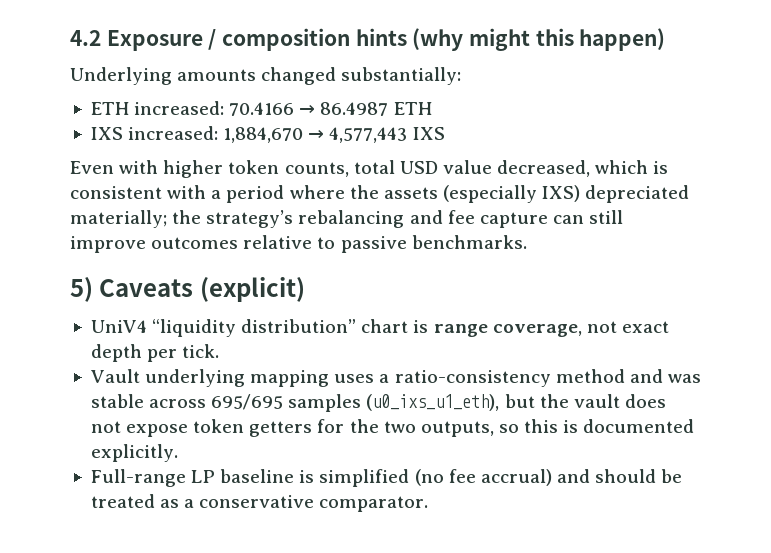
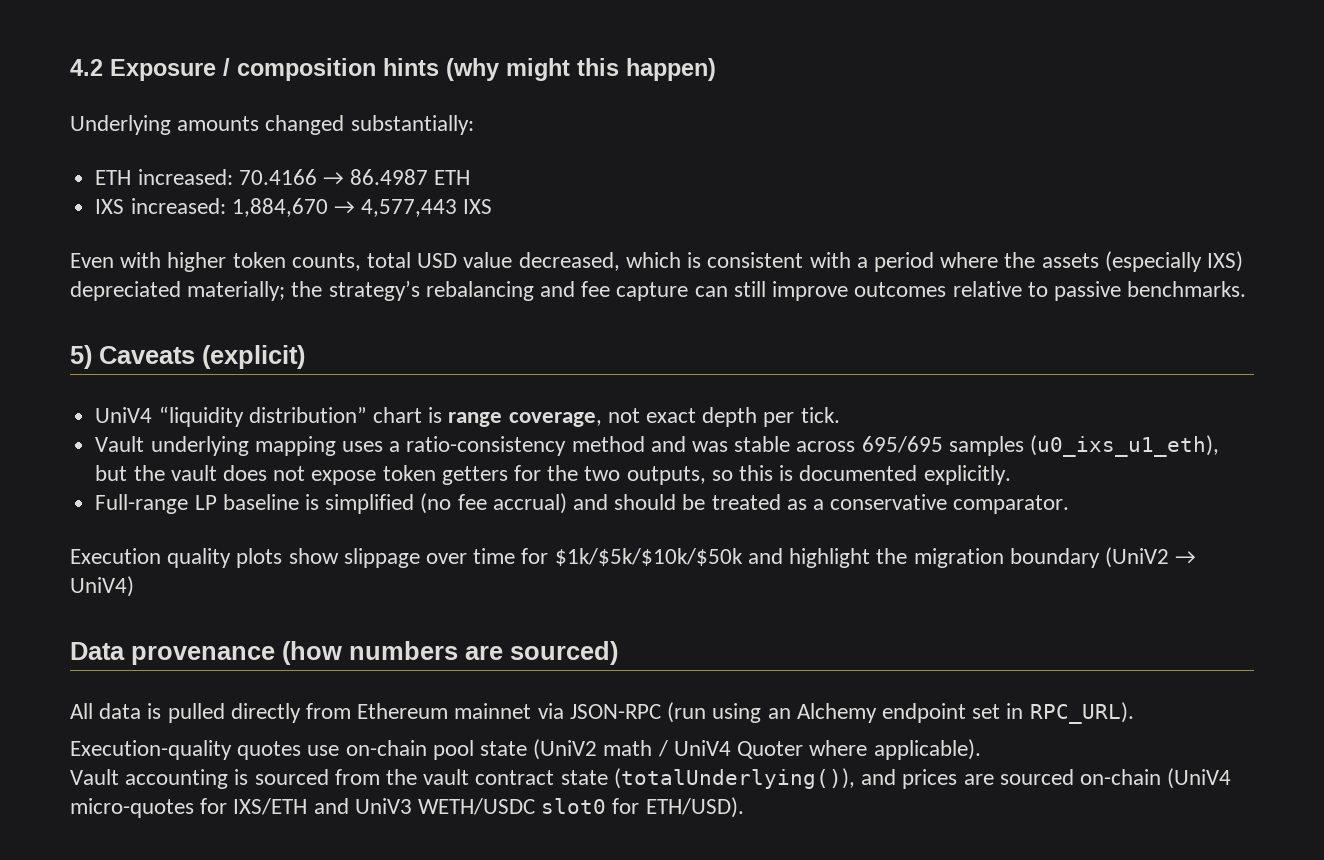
(429, 504) none -> [70,547,1197,568] [70,576,134,597] [70,641,618,665] [70,702,1134,724] [70,739,981,760] [70,768,1232,789] [70,797,744,818] // Execution quality plots show slippage over time for $1k/$5k/$10k/$50k and highlight the migration boundary (UniV2 → UniV4) // Data provenance (how numbers are sourced) // All data is pulled directly from Ethereum mainnet via JSON-RPC (run using an Alchemy endpoint set in RPC_URL). // Execution-quality quotes use on-chain pool state (UniV2 math / UniV4 Quoter where applicable). // Vault accounting is sourced from the vault contract state (totalUnderlying()), and prices are sourced on-chain (UniV4 micro-quotes for IXS/ETH and UniV3 WETH/USDC slot0 for ETH/USD).

